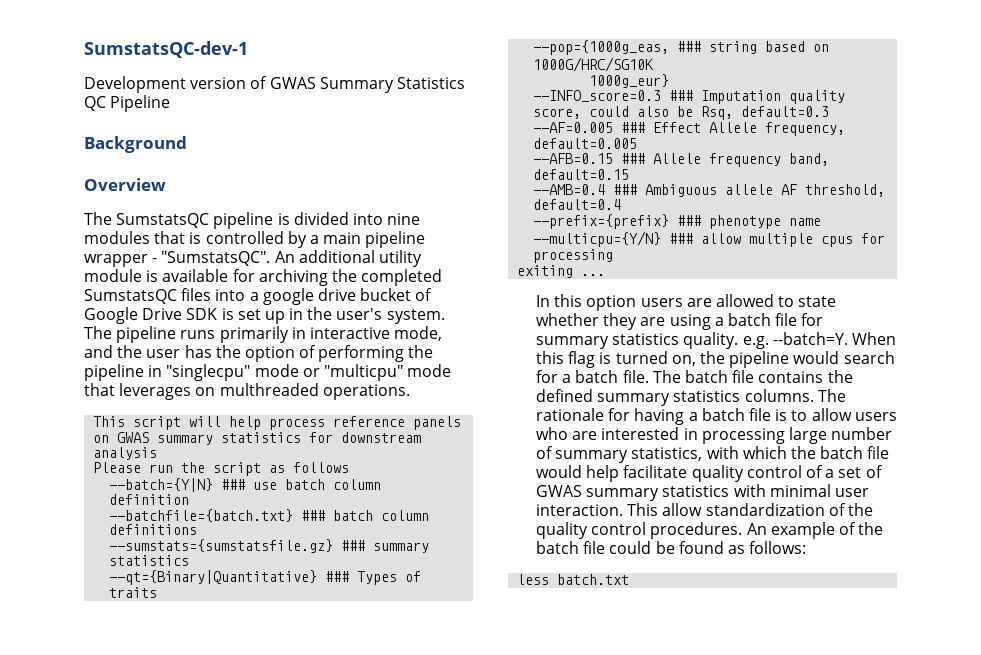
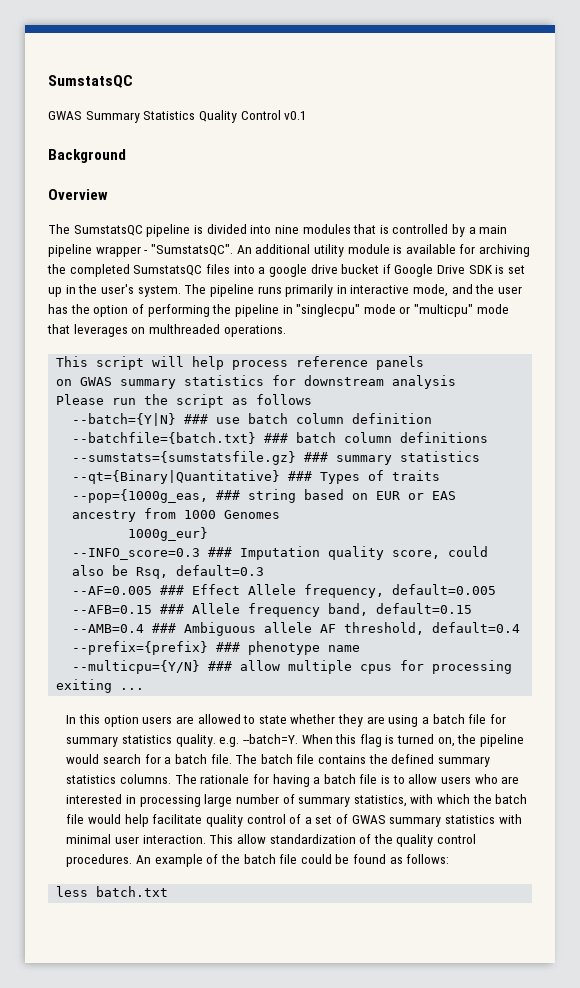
[84,41,248,58] [84,76,465,93] [84,95,171,112] SumstatsQC-dev-1 // Development version of GWAS Summary Statistics QC Pipeline -> [48,75,133,88] [48,110,308,123] SumstatsQC // GWAS Summary Statistics Quality Control v0.1
[415,288,433,301] of -> [382,264,391,274] if
[533,57,655,72] 1000G/HRC/SG10K -> [376,491,457,500] [72,508,281,522] EUR or EAS ancestry from 1000 Genomes

